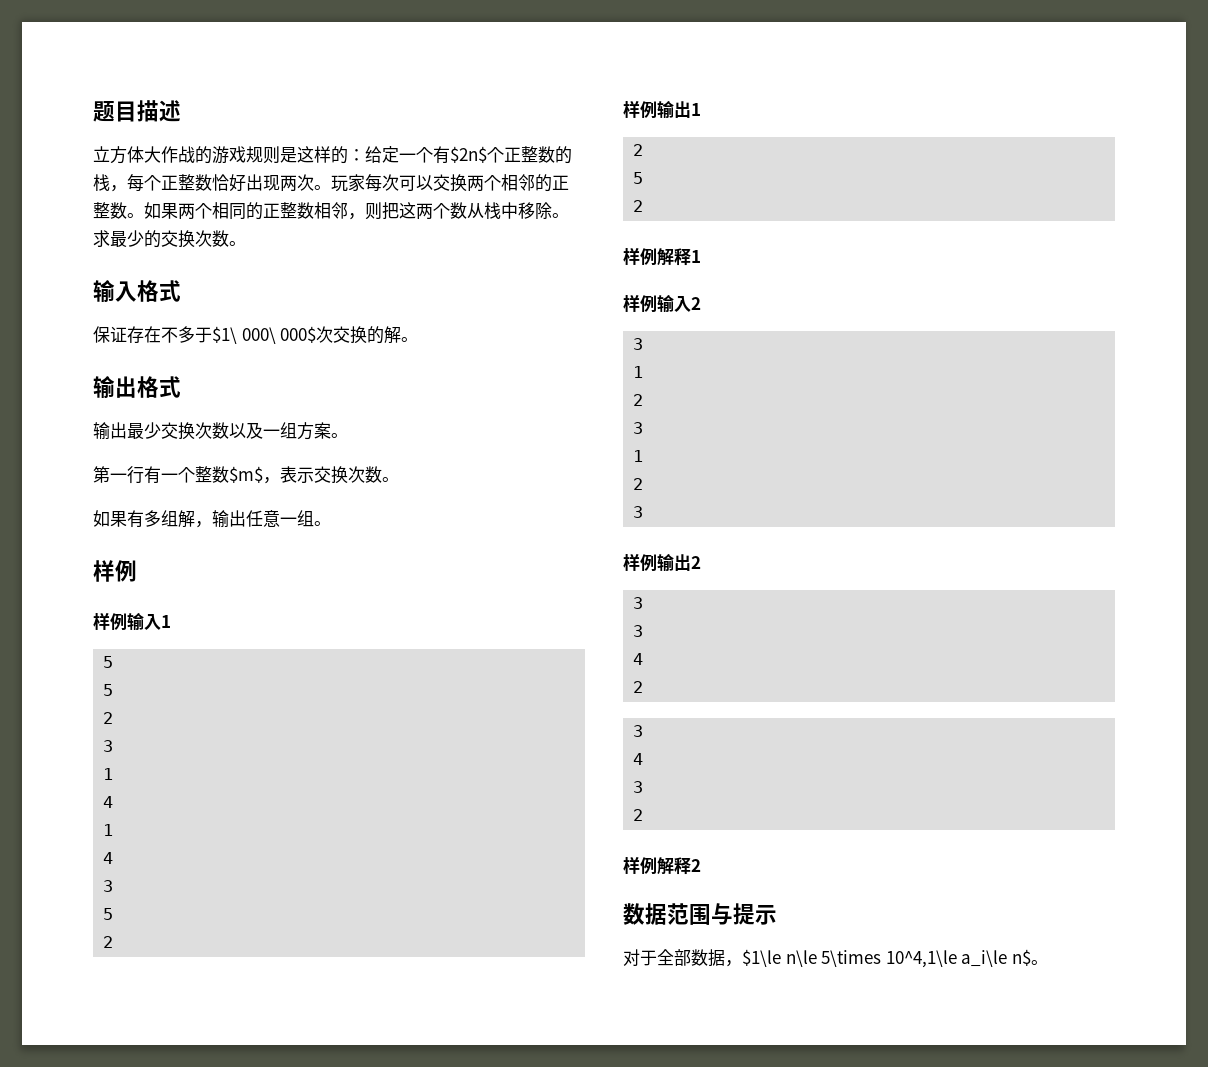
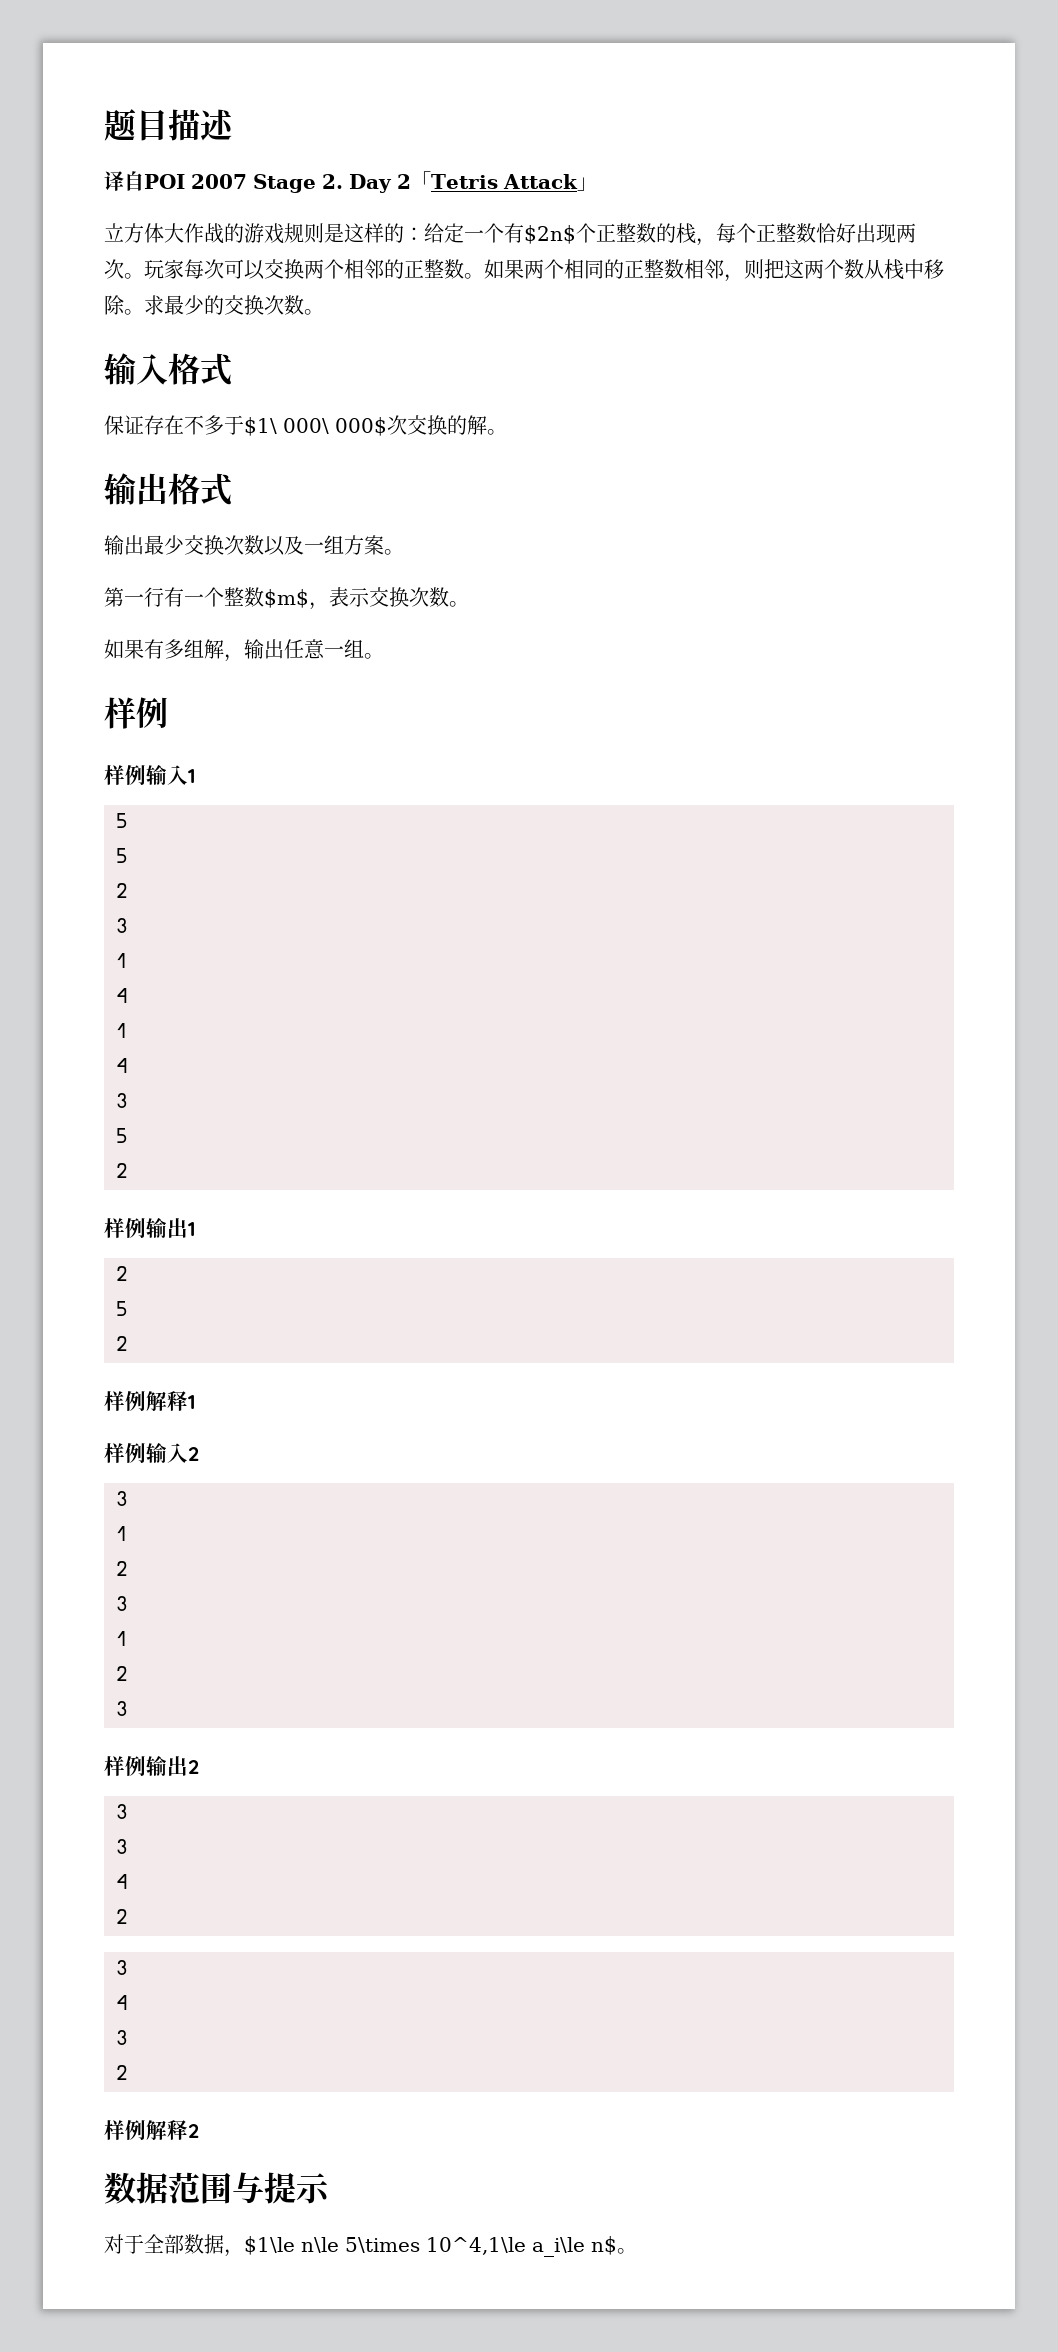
(181, 111) none -> [104,171,597,193] // 译自POI 2007 Stage 2. Day 2「Tetris Attack」

